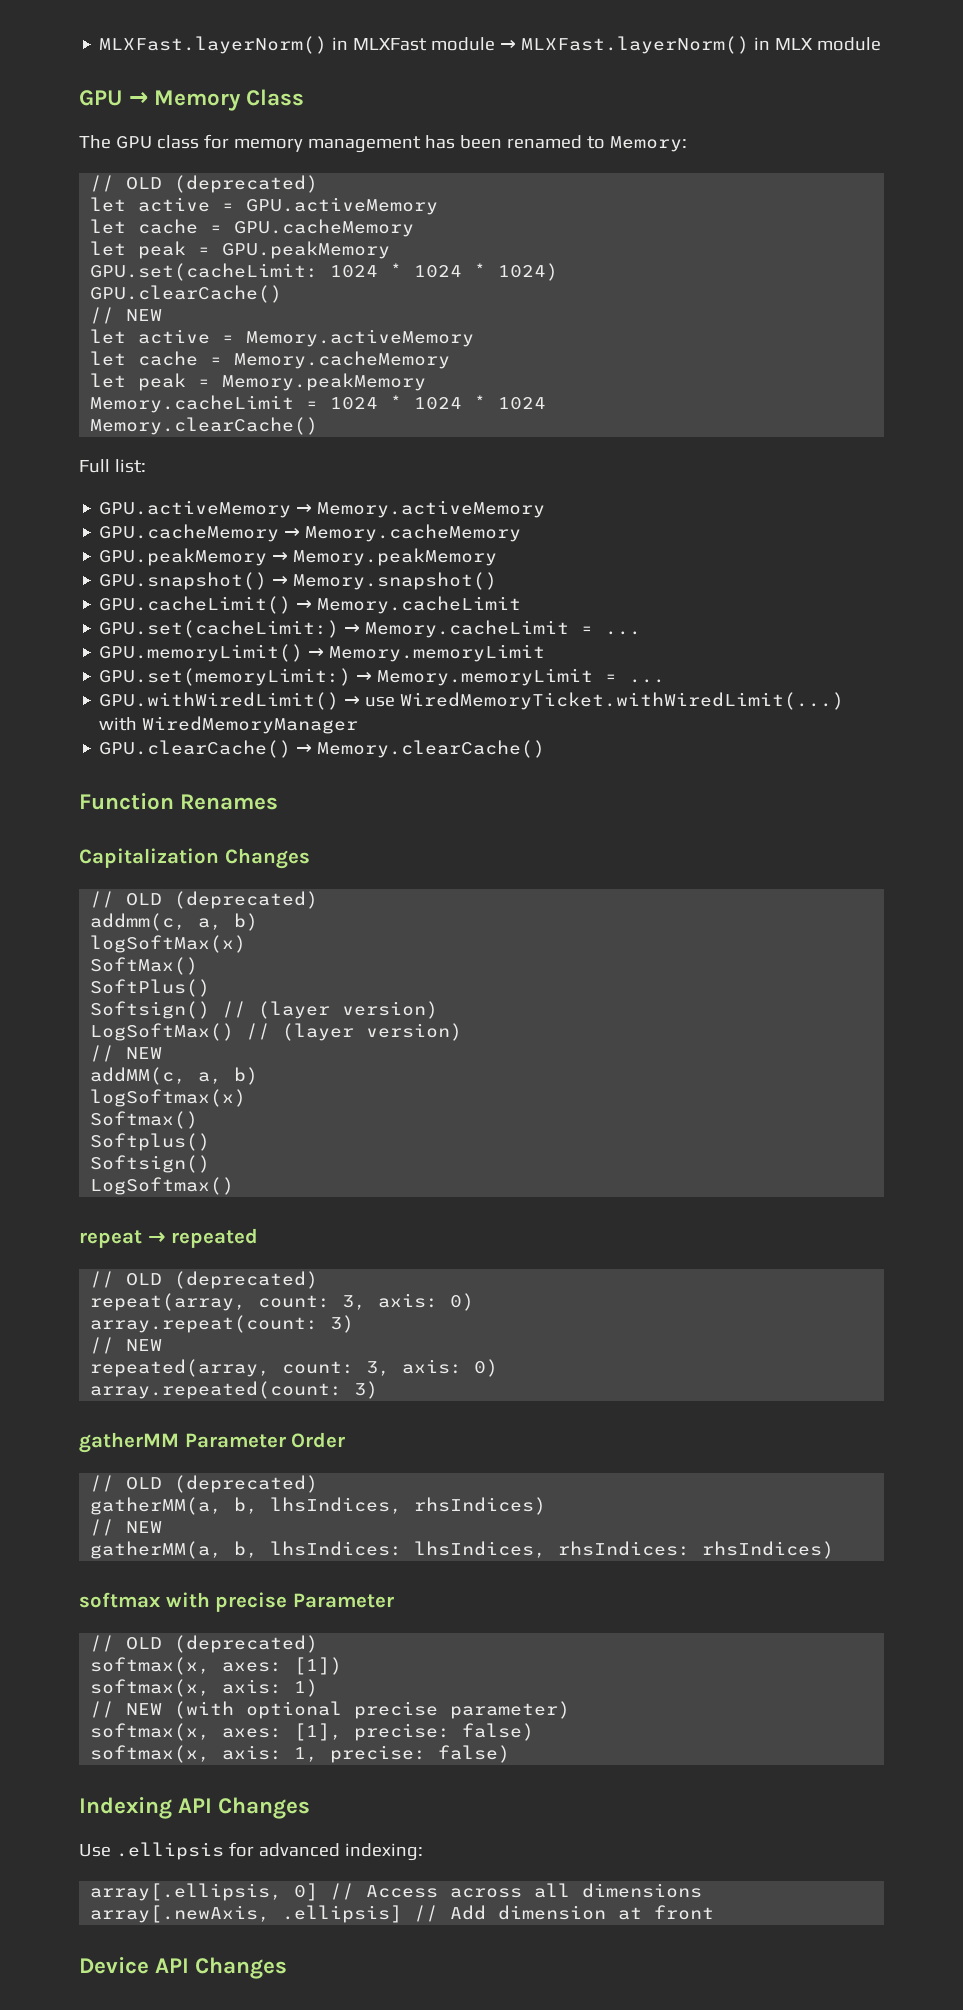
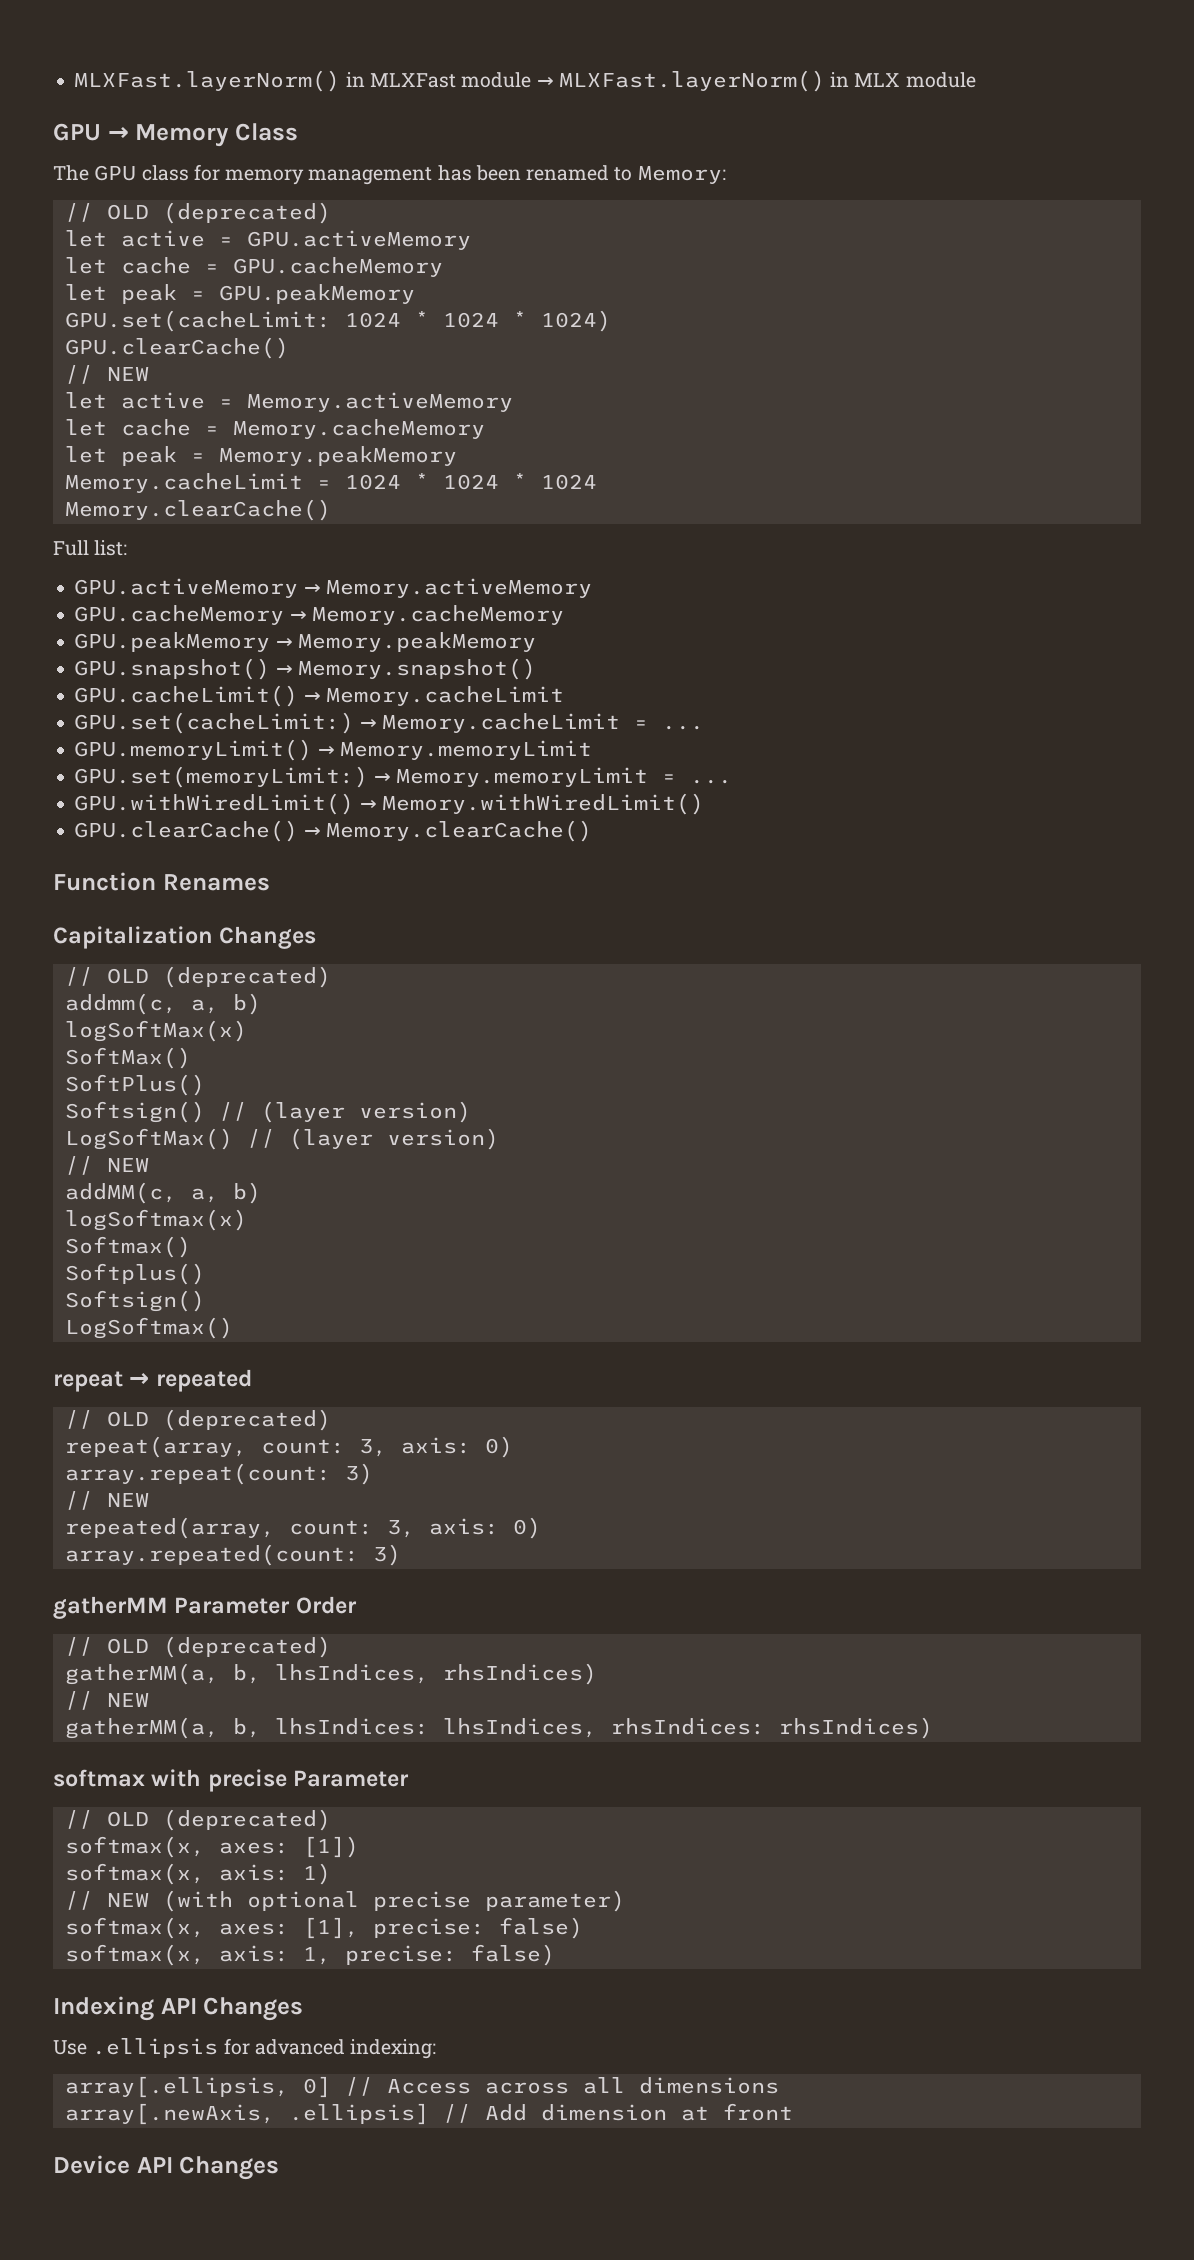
[365,692,845,710] [99,716,359,734] use WiredMemoryTicket.withWiredLimit(...) with WiredMemoryManager -> [381,793,704,815] Memory.withWiredLimit()

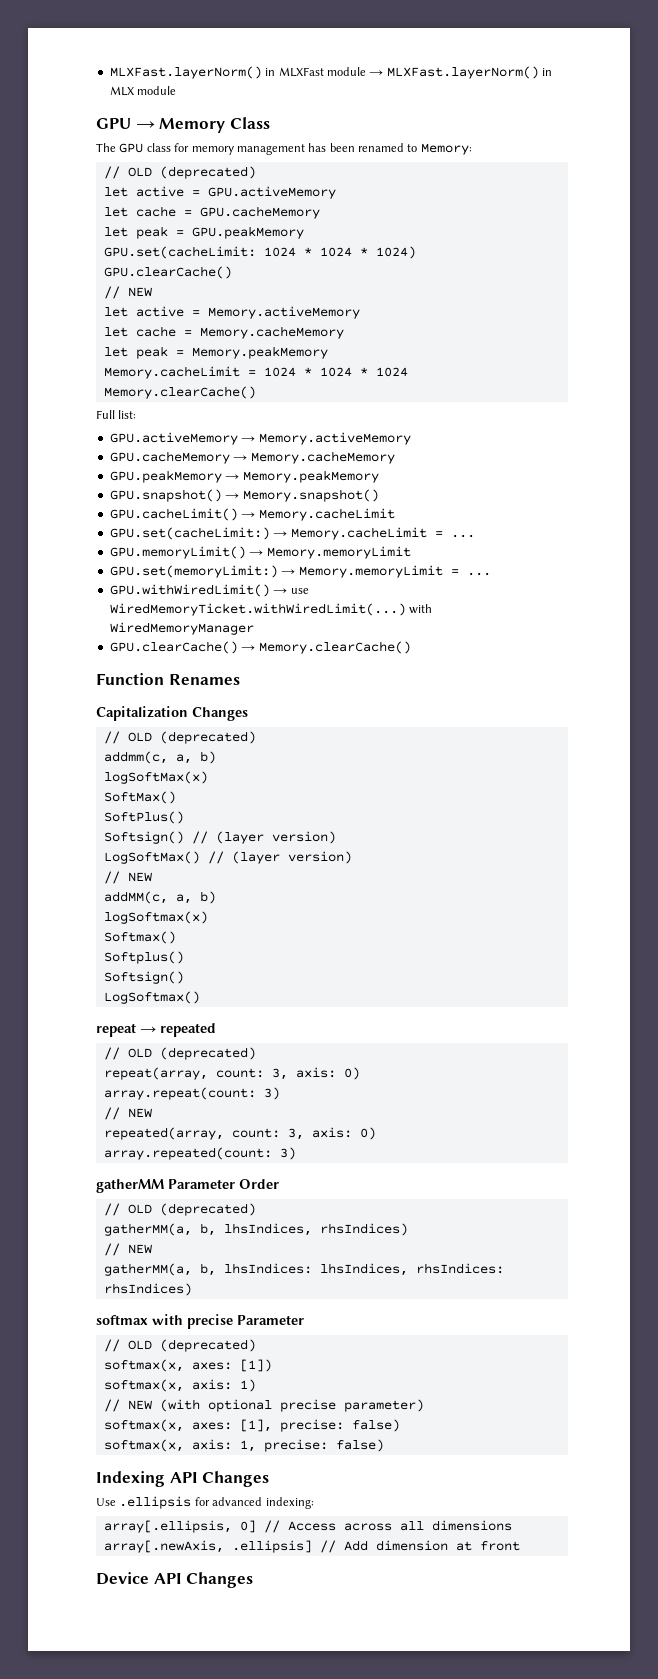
[381,793,704,815] Memory.withWiredLimit() -> [290,588,309,594] [109,603,433,616] [109,622,254,635] use WiredMemoryTicket.withWiredLimit(...) with WiredMemoryManager

